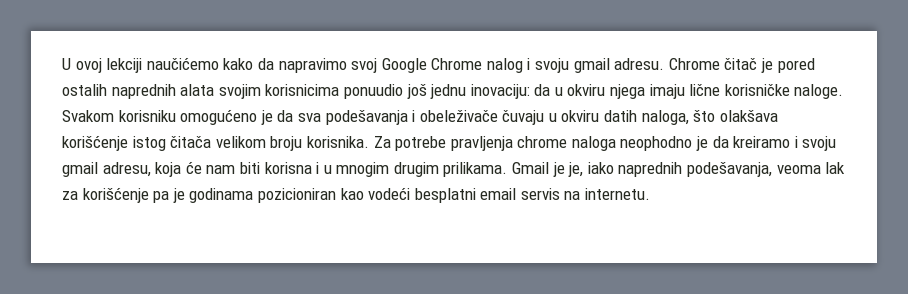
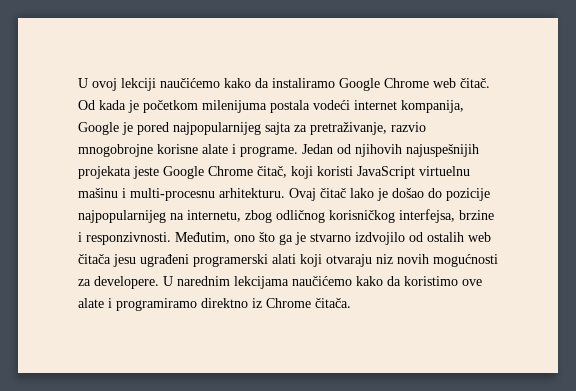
[278,58,815,73] [62,84,844,99] [62,109,778,125] [62,135,837,151] [62,161,846,177] [62,187,651,203] napravimo svoj Google Chrome nalog i svoju gmail adresu. Chrome čitač je pored ostalih naprednih alata svojim korisnicima ponuudio još jednu inovaciju: da u okviru njega imaju lične korisničke naloge. Svakom korisniku omogućeno je da sva podešavanja i obeleživače čuvaju u okviru datih naloga, što olakšava korišćenje istog čitača velikom broju korisnika. Za potrebe pravljenja chrome naloga neophodno je da kreiramo i svoju gmail adresu, koja će nam biti korisna i u mnogim drugim prilikama. Gmail je je, iako naprednih podešavanja, veoma lak za korišćenje pa je godinama pozicioniran kao vodeći besplatni email servis na internetu. -> [272,78,490,91] [78,100,464,113] [78,122,426,135] [78,144,479,157] [78,166,470,179] [78,188,490,201] [78,209,494,223] [78,232,491,245] [78,254,498,267] [78,276,482,289] [78,298,351,311] instaliramo Google Chrome web čitač. Od kada je početkom milenijuma postala vodeći internet kompanija, Google je pored najpopularnijeg sajta za pretraživanje, razvio mnogobrojne korisne alate i programe. Jedan od njihovih najuspešnijih projekata jeste Google Chrome čitač, koji koristi JavaScript virtuelnu mašinu i multi-procesnu arhitekturu. Ovaj čitač lako je došao do pozicije najpopularnijeg na internetu, zbog odličnog korisničkog interfejsa, brzine i responzivnosti. Međutim, ono što ga je stvarno izdvojilo od ostalih web čitača jesu ugrađeni programerski alati koji otvaraju niz novih mogućnosti za developere. U narednim lekcijama naučićemo kako da koristimo ove alate i programiramo direktno iz Chrome čitača.

